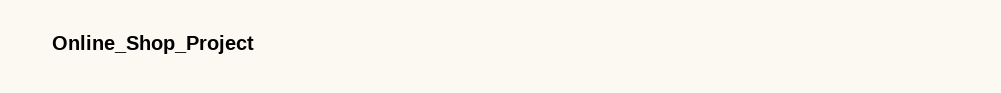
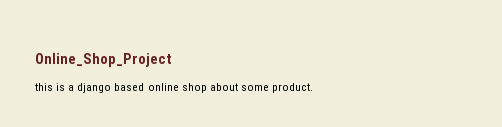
(254, 44) none -> [35,83,313,93] // this is a django based online shop about some product.

